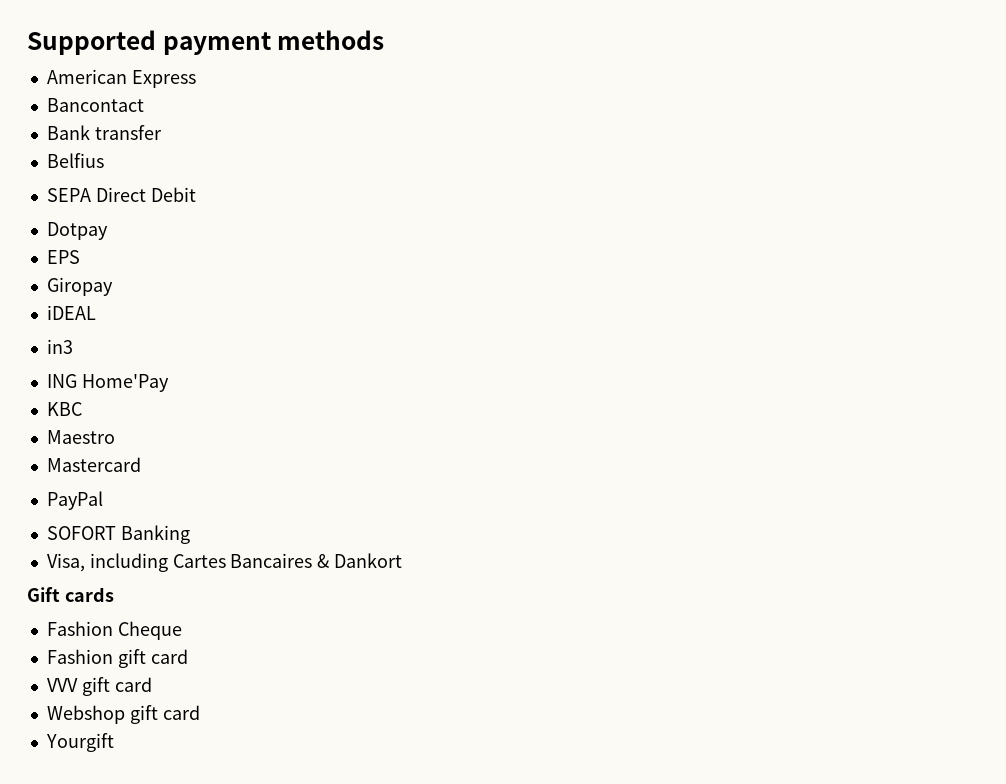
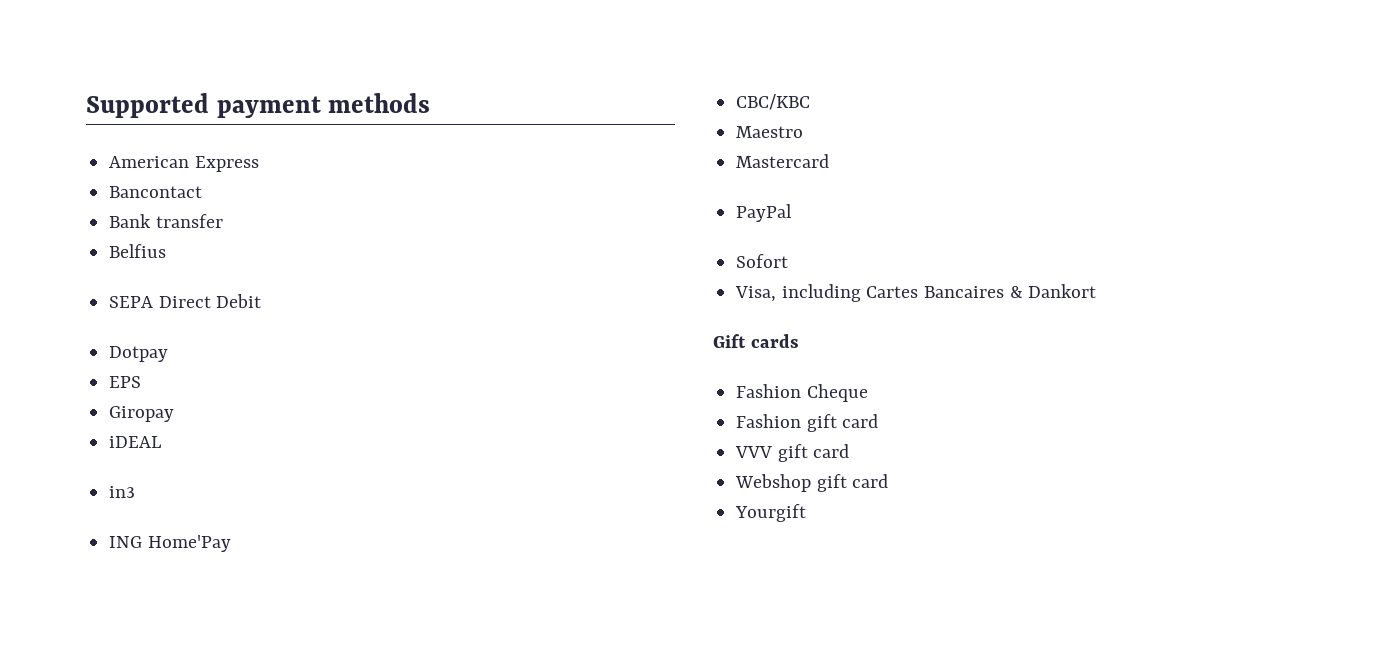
[46,402,82,416] KBC -> [736,94,811,110] CBC/KBC
[46,525,190,544] SOFORT Banking -> [736,254,789,268] Sofort

